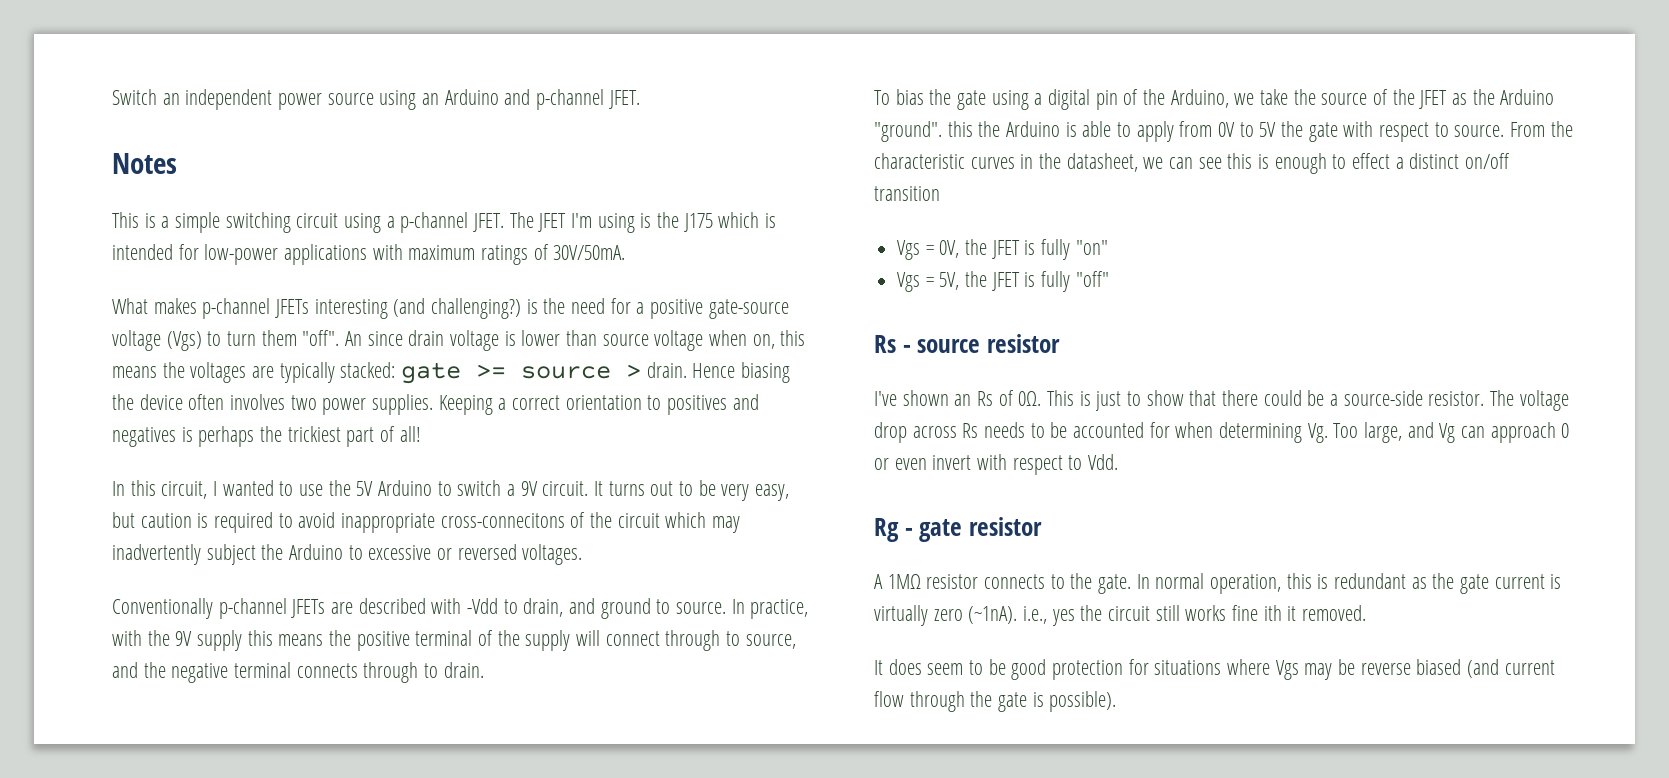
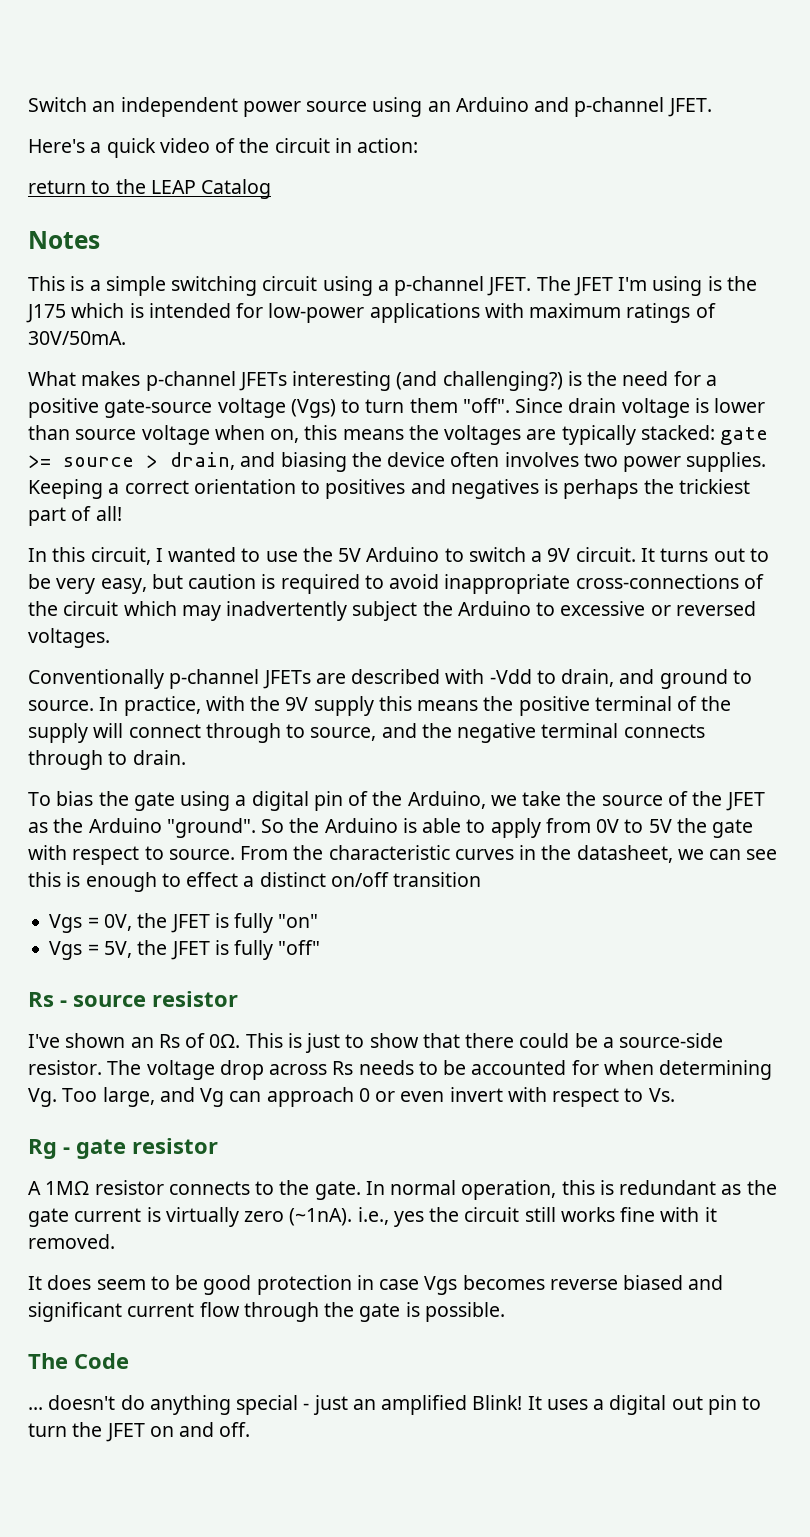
(640, 99) none -> [28,138,419,158] [28,179,272,199] // Here's a quick video of the circuit in action: // return to the LEAP Catalog
[345,331,403,346] An since -> [515,398,564,413] Since
[646,362,736,378] drain. Hence -> [170,452,276,470] drain, and
[440,513,565,528] cross-connecitons -> [575,574,739,589] cross-connections
[947,121,973,137] this -> [261,819,285,833] So
[1088,454,1119,470] Vdd. -> [648,1088,675,1102] Vs.
[1263,605,1282,621] ith -> [660,1207,700,1222] with
[1128,659,1500,680] for situations where Vgs may be reverse biased (and -> [356,1275,724,1295] [28,1302,122,1322] in case Vgs becomes reverse biased and significant
[1049,691,1117,712] possible). -> [424,1302,505,1322] [28,1353,129,1369] [28,1395,762,1415] [28,1422,251,1442] possible. // The Code // ... doesn't do anything special - just an amplified Blink! It uses a digital out pin to turn the JFET on and off.

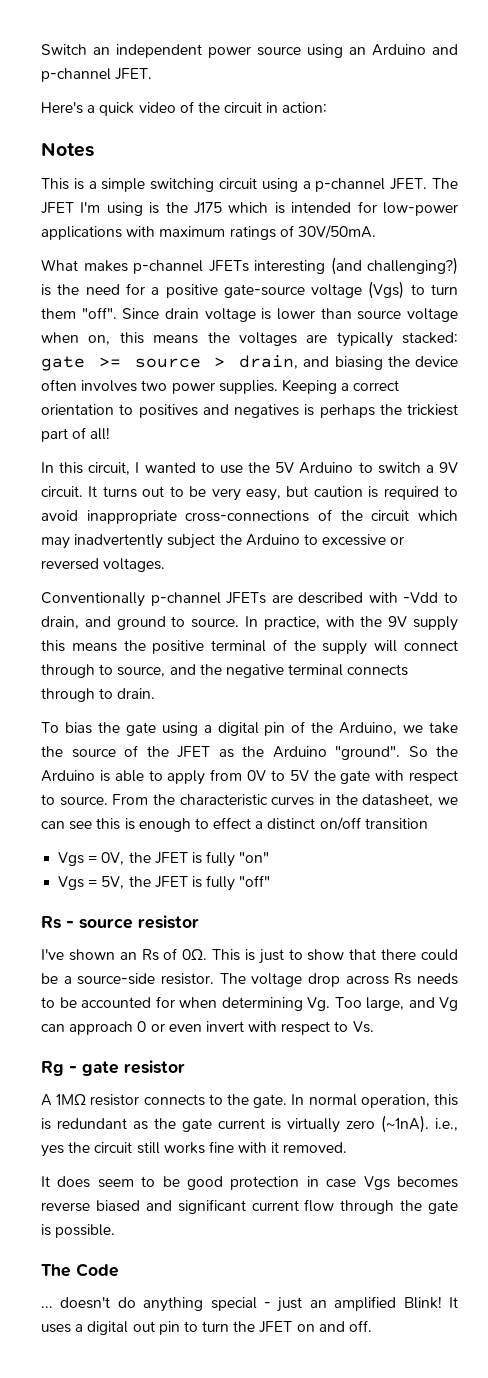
[28,179,272,199] // return to the LEAP Catalog -> (328, 107) none

